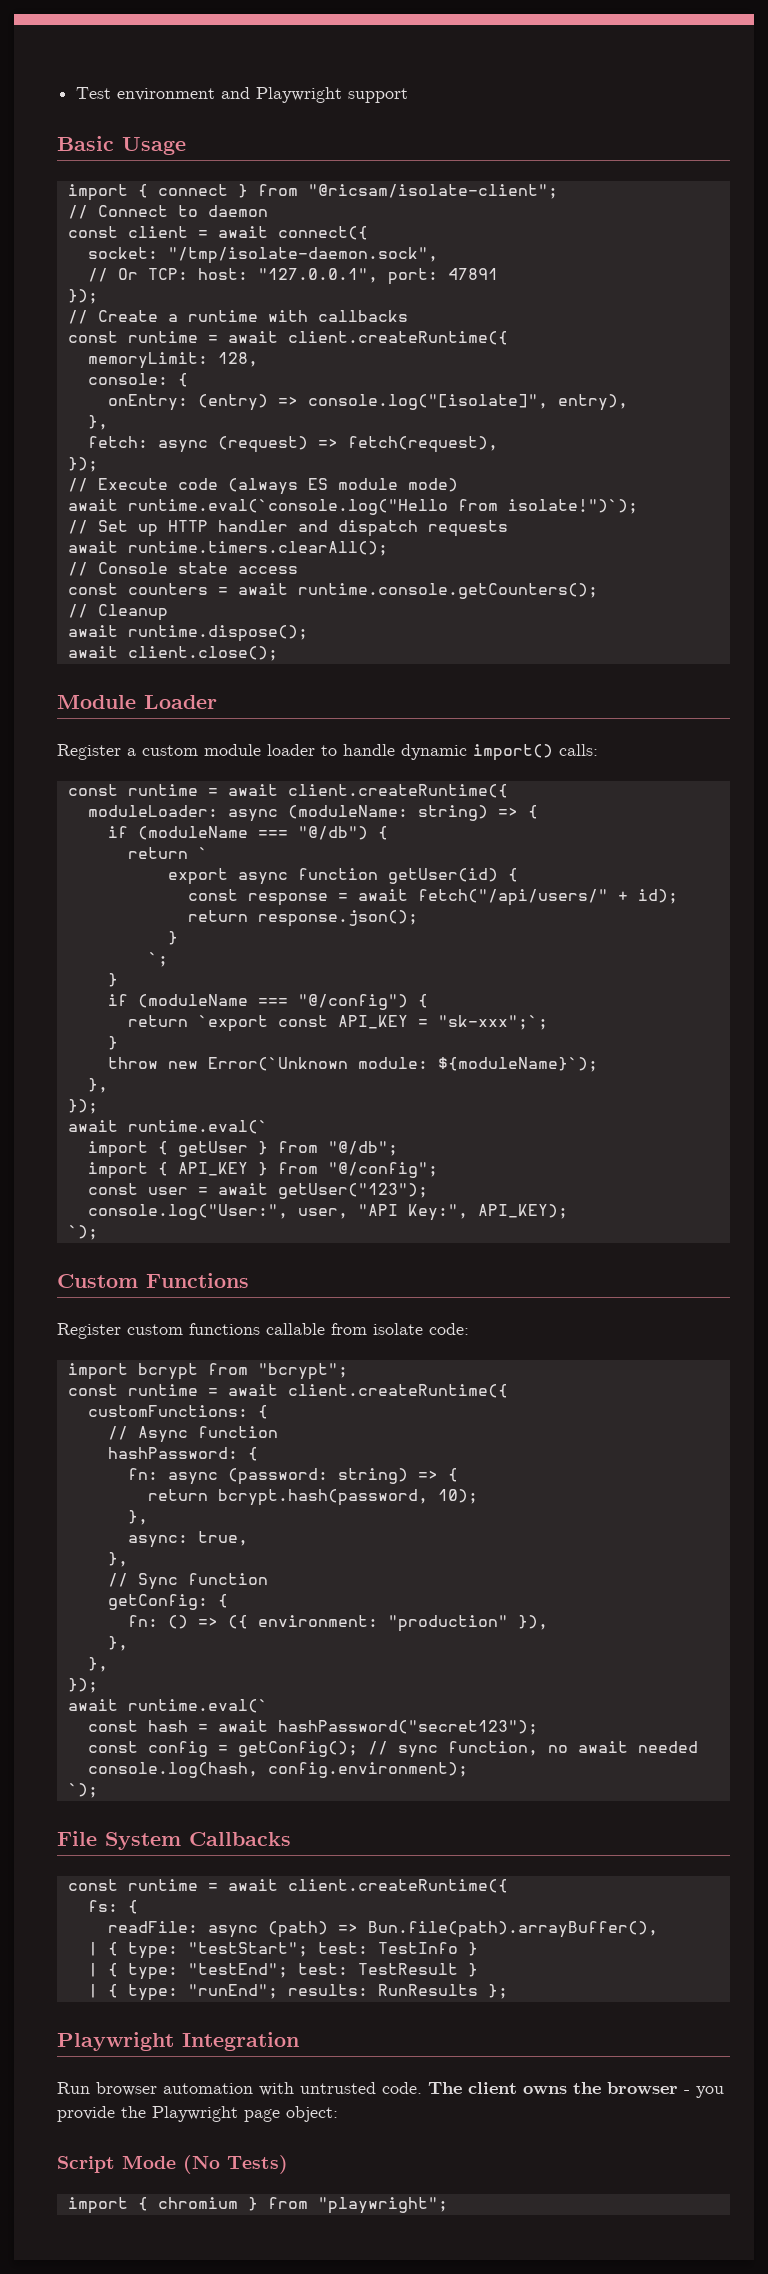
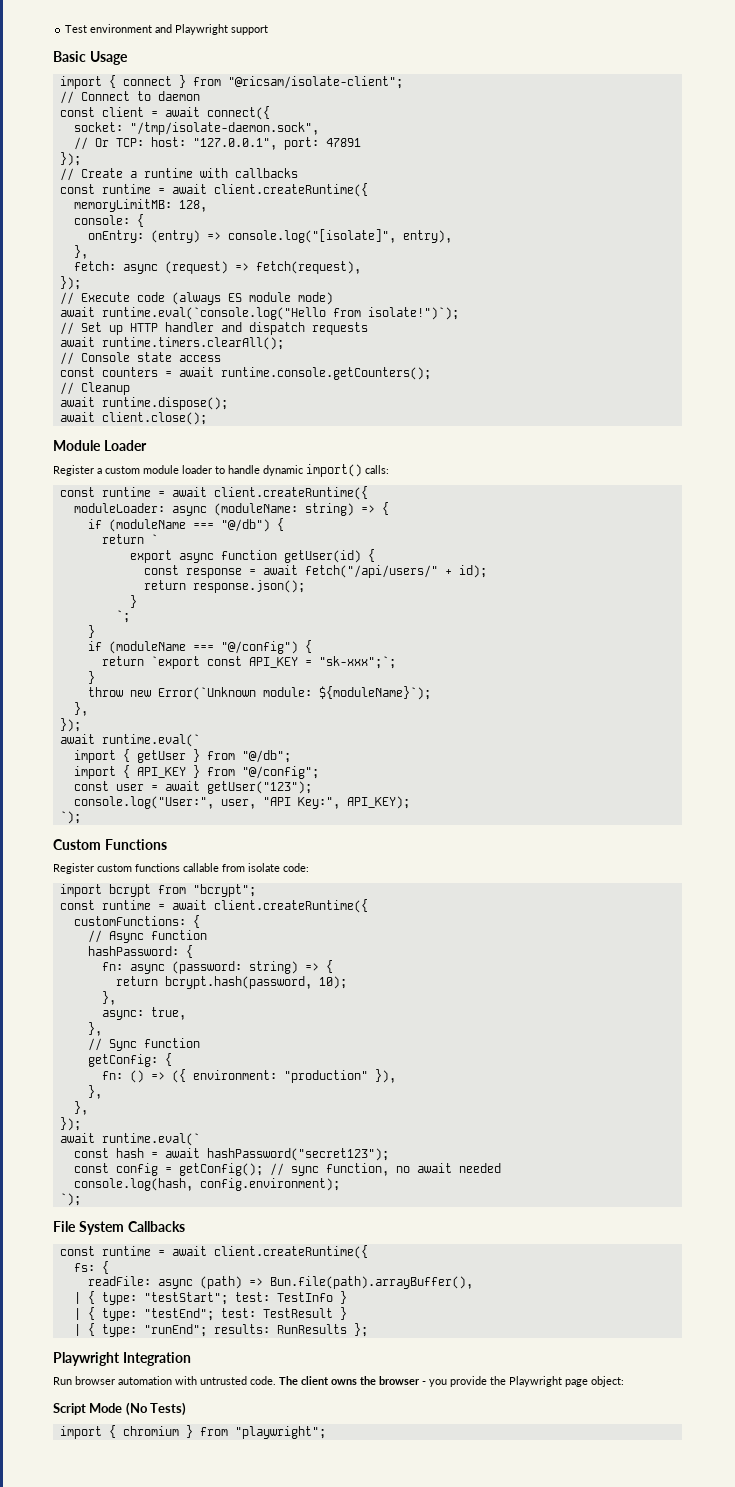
[87,352,208,369] memoryLimit: -> [73,199,172,212] memoryLimitMB:

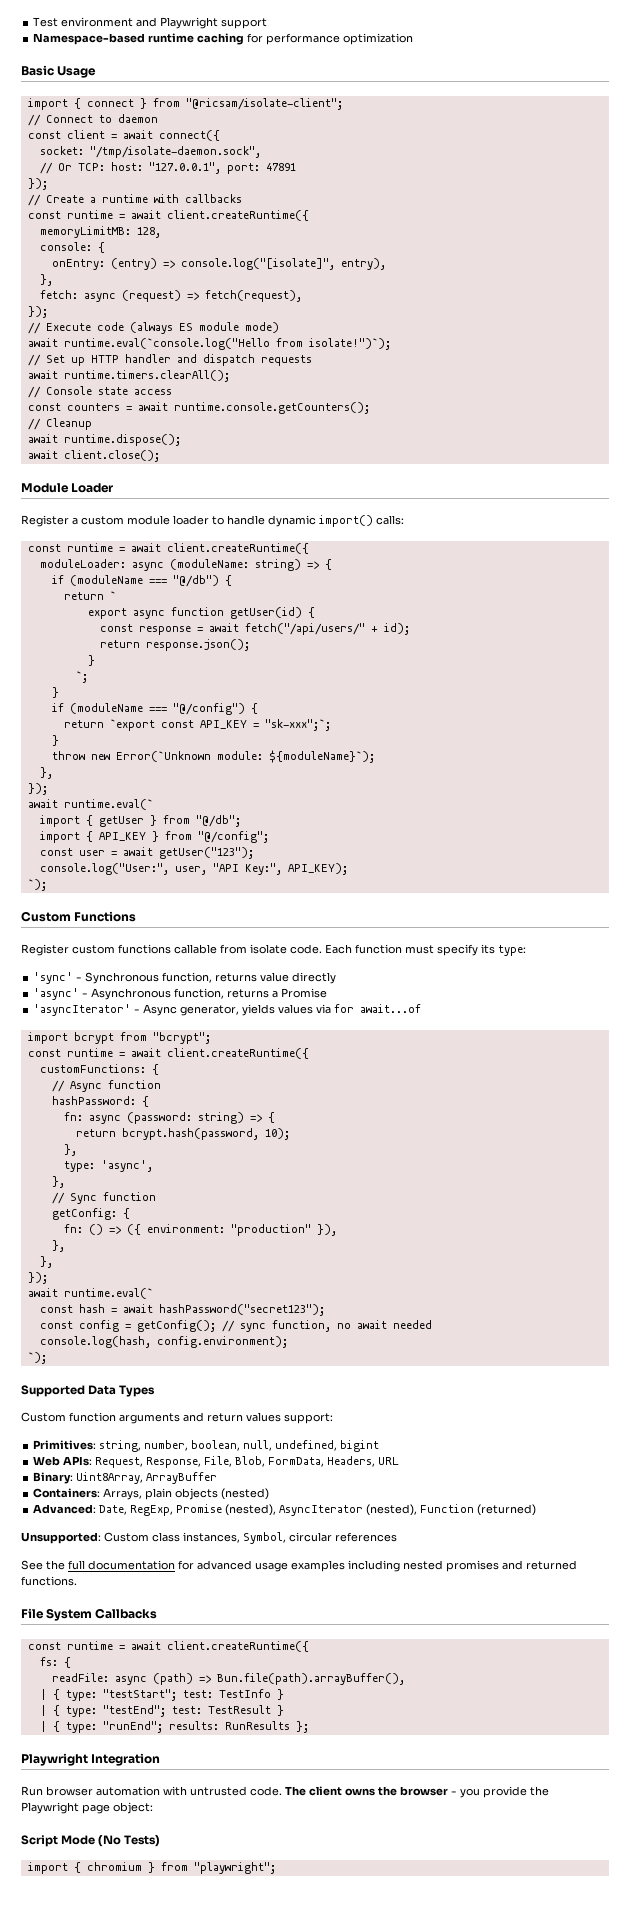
(269, 30) none -> [33,33,414,45] // Namespace-based runtime caching for performance optimization
[283,863,309,872] code: -> [290,944,526,956] [33,972,337,984] [33,988,328,1000] [33,1004,422,1016] code. Each function must specify its type: // 'sync' - Synchronous function, returns value directly // 'async' - Asynchronous function, returns a Promise // 'asyncIterator' - Async generator, yields values via for await...of
[101,1007,186,1020] async: true, -> [63,1160,153,1172] type: 'async',
(81, 1199) none -> [21,1385,156,1397] [21,1412,333,1424] [33,1440,380,1452] [33,1456,400,1468] [33,1472,218,1484] [33,1488,270,1500] [33,1504,537,1516] [21,1532,397,1544] [21,1560,577,1572] [21,1576,77,1586] // Supported Data Types // Custom function arguments and return values support: // Primitives: string, number, boolean, null, undefined, bigint // Web APIs: Request, Response, File, Blob, FormData, Headers, URL // Binary: Uint8Array, ArrayBuffer // Containers: Arrays, plain objects (nested) // Advanced: Date, RegExp, Promise (nested), AsyncIterator (nested), Function (returned) // Unsupported: Custom class instances, Symbol, circular references // See the full documentation for advanced usage examples including nested promises and returned functions.

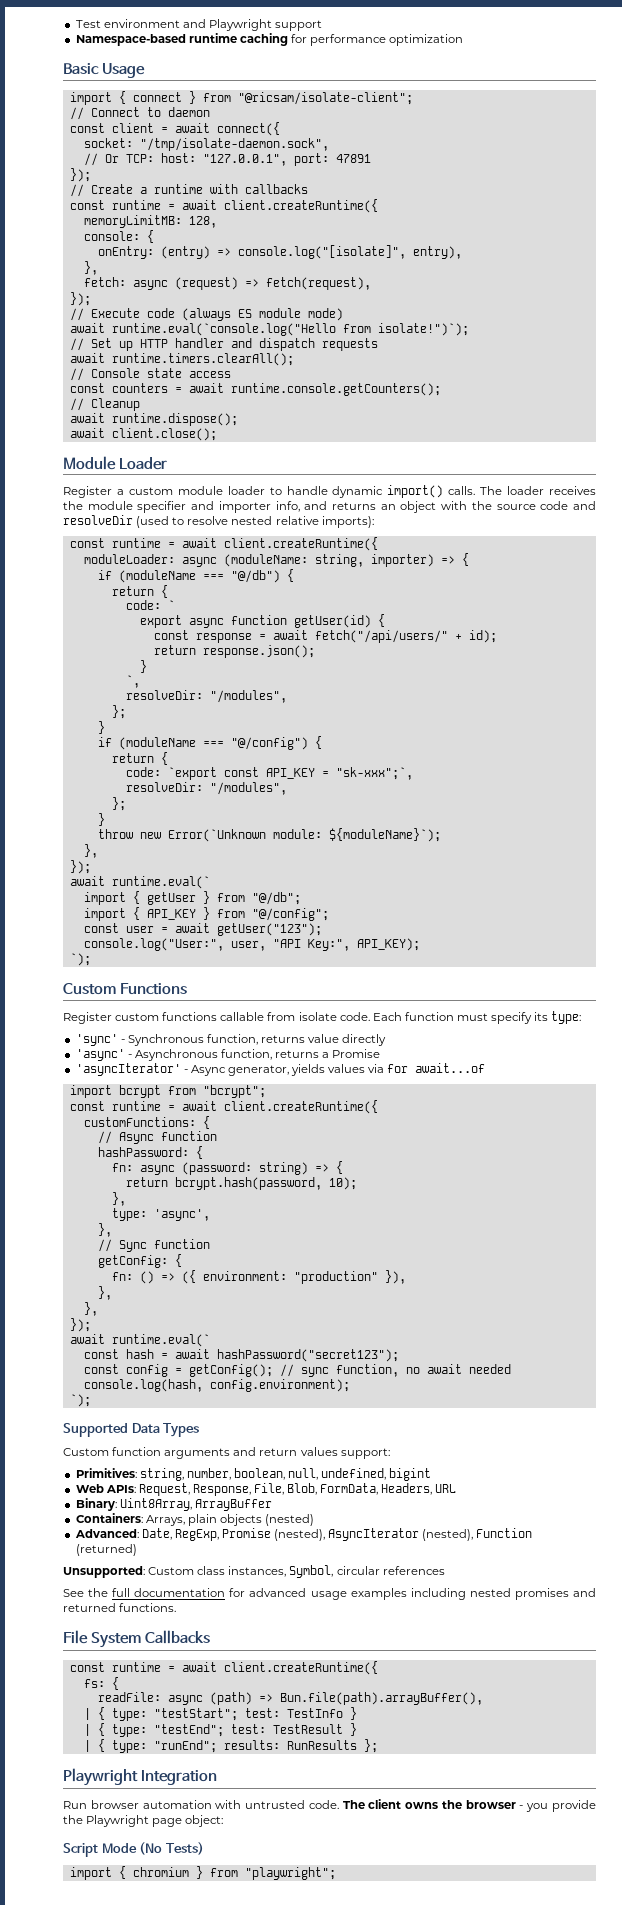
[376,515,404,525] calls: -> [448,486,597,495] [63,501,597,513] [63,515,374,528] calls. The loader receives the module specifier and importer info, and returns an object with the source code and resolveDir (used to resolve nested relative imports):
[254,559,301,571] string) -> [314,554,434,567] string, importer)
(104, 596) none -> [160,585,168,598] [125,600,161,610] { // code:
[75,671,88,683] `; -> [125,675,140,688] [125,690,287,703] [111,705,126,719] `, // resolveDir: "/modules", // };
(104, 724) none -> [160,752,168,765] [125,767,161,777] { // code:
[264,719,331,731] "sk-xxx";`; -> [335,767,413,780] [125,782,287,795] [111,797,126,811] "sk-xxx";`, // resolveDir: "/modules", // };

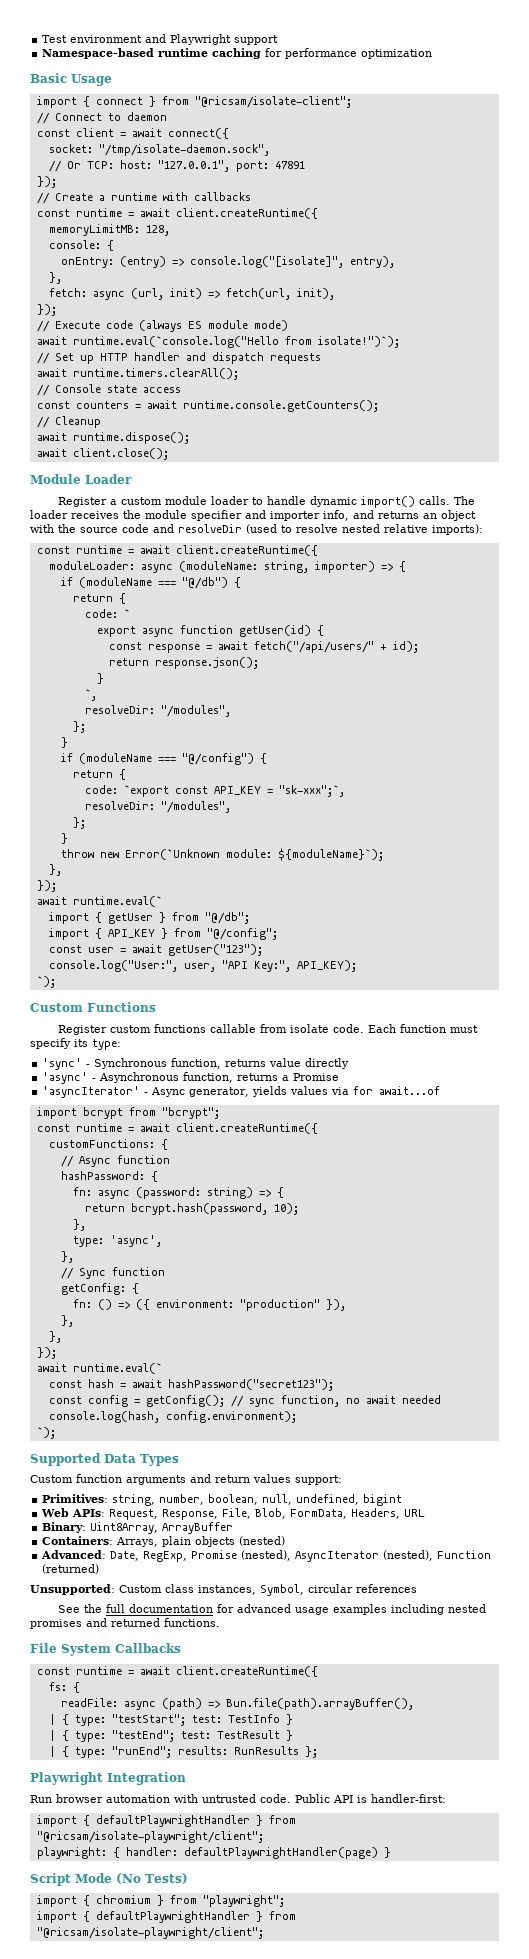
[174,277,371,290] (request) => fetch(request), -> [130,288,335,300] (url, init) => fetch(url, init),
[342,1799,596,1812] [63,1815,224,1827] The client owns the browser - you provide the Playwright page object: -> [295,1794,446,1803] [36,1815,296,1827] [36,1831,264,1843] [36,1847,391,1859] Public API is handler-first: // import { defaultPlaywrightHandler } from "@ricsam/isolate-playwright/client"; // playwright: { handler: defaultPlaywrightHandler(page) }
(336, 1873) none -> [36,1911,296,1923] [36,1927,264,1939] // import { defaultPlaywrightHandler } from "@ricsam/isolate-playwright/client";

